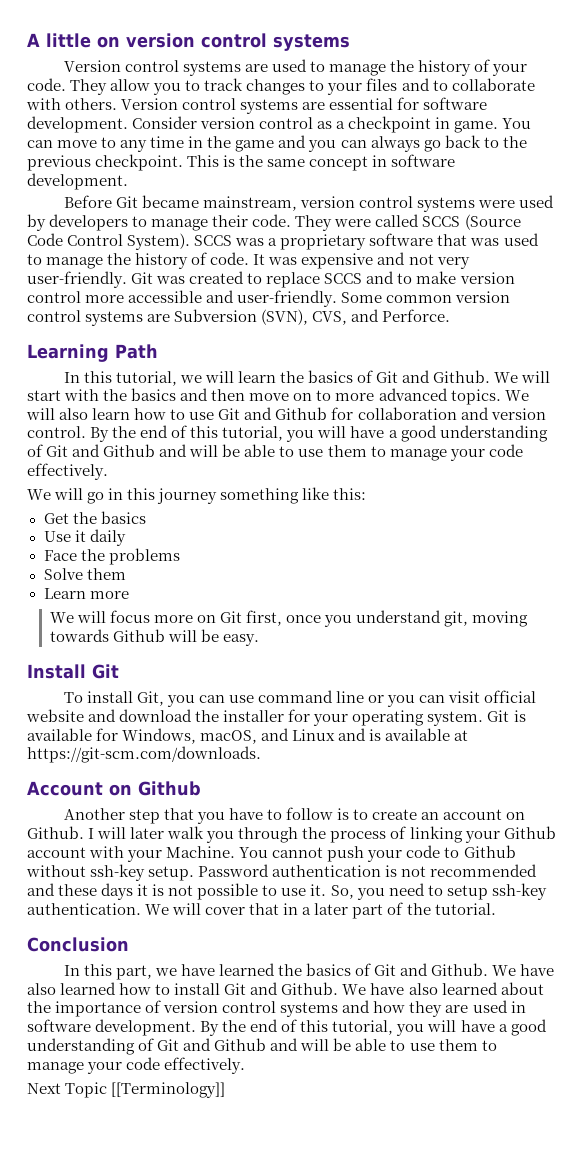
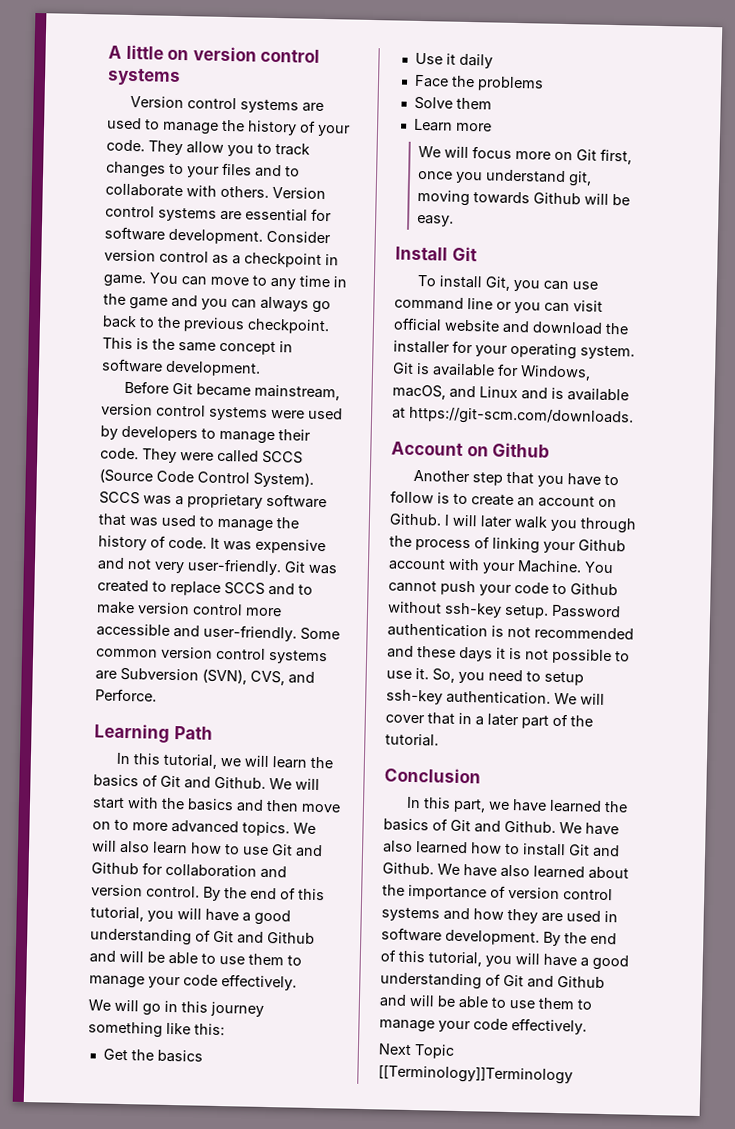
[111,1082,226,1098] [[Terminology]] -> [378,1064,573,1085] [[Terminology]]Terminology

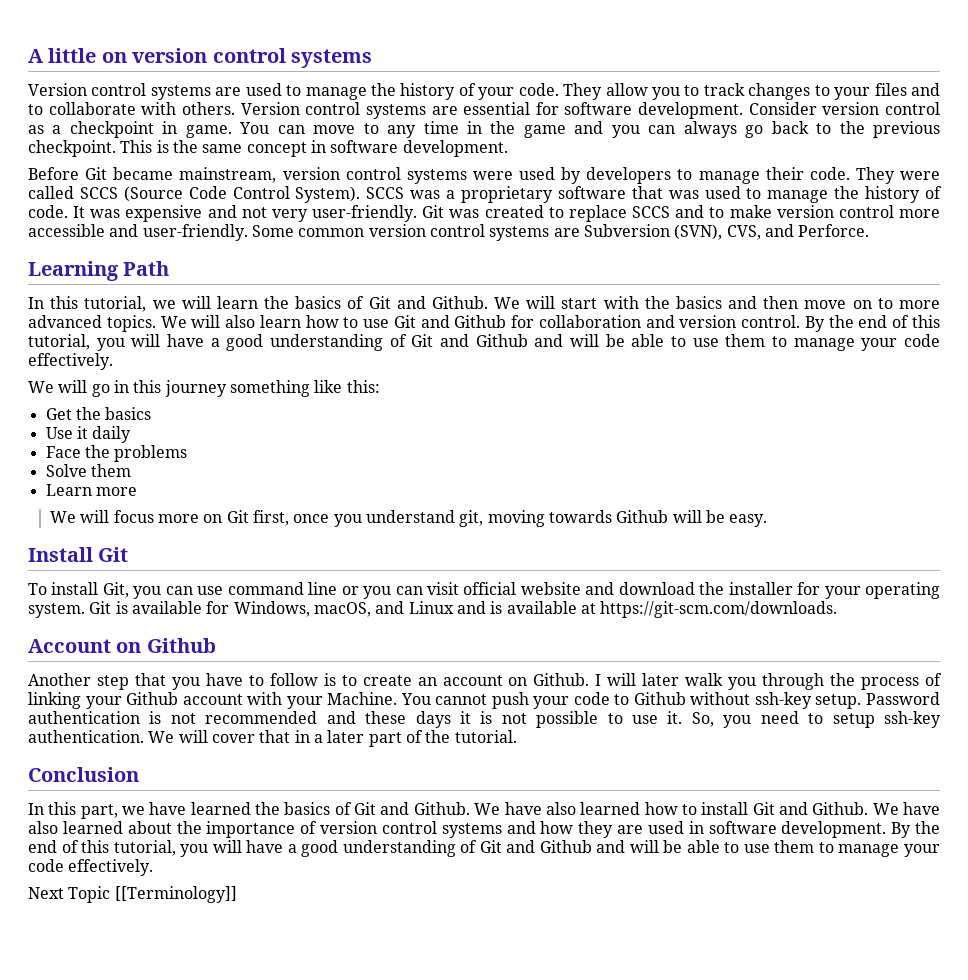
[378,1064,573,1085] [[Terminology]]Terminology -> [114,886,237,903] [[Terminology]]

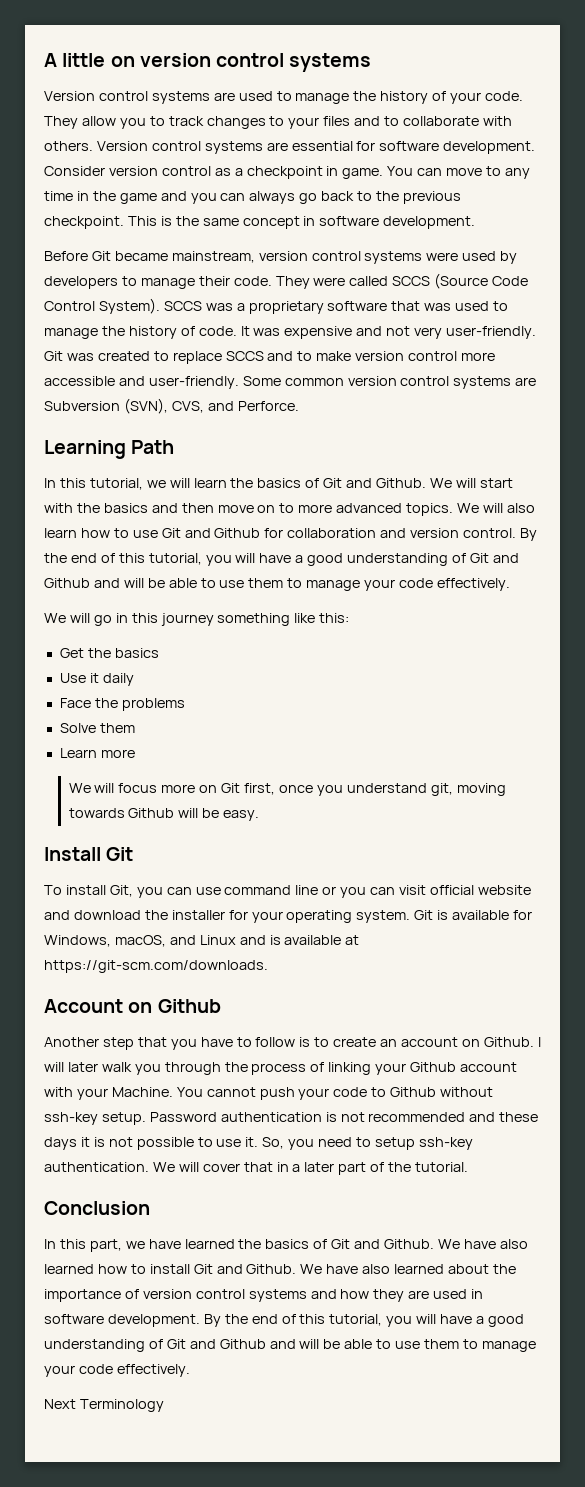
[68,886,237,903] Topic [[Terminology]] -> [79,1399,164,1412] Terminology

